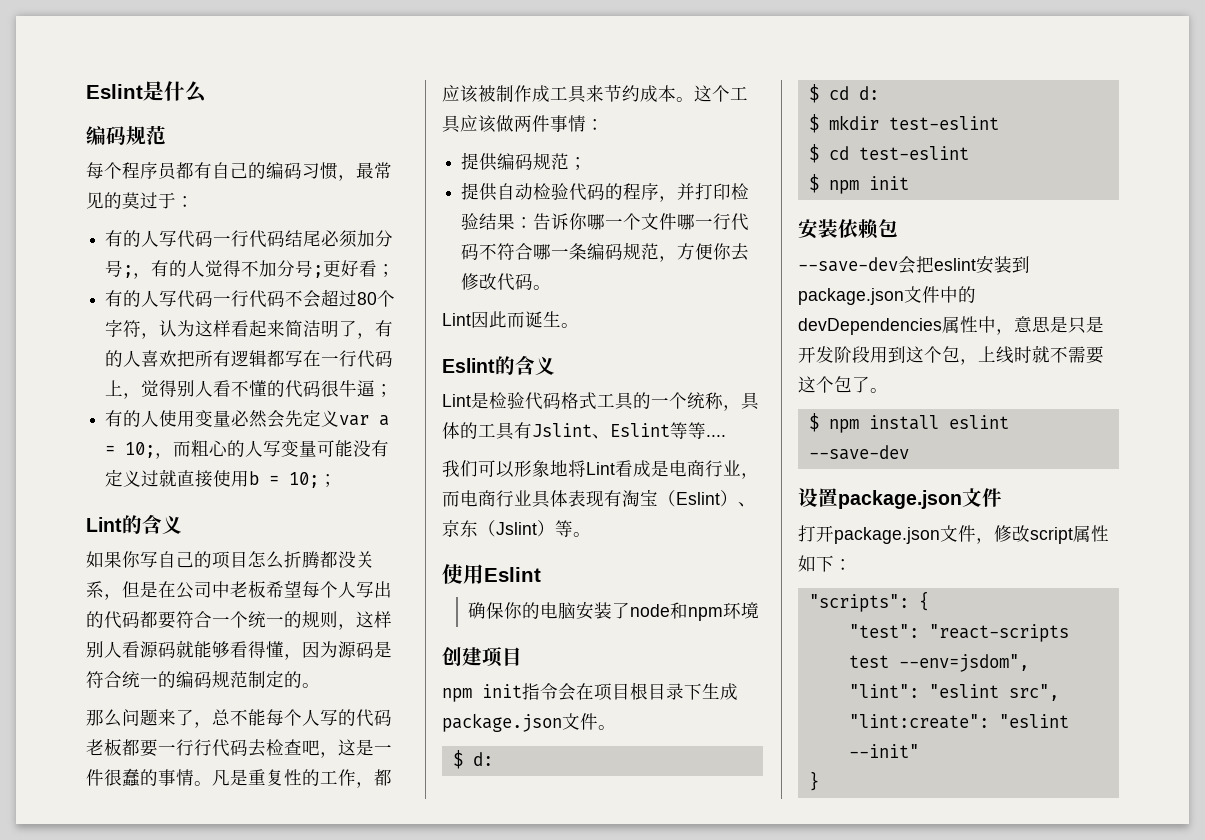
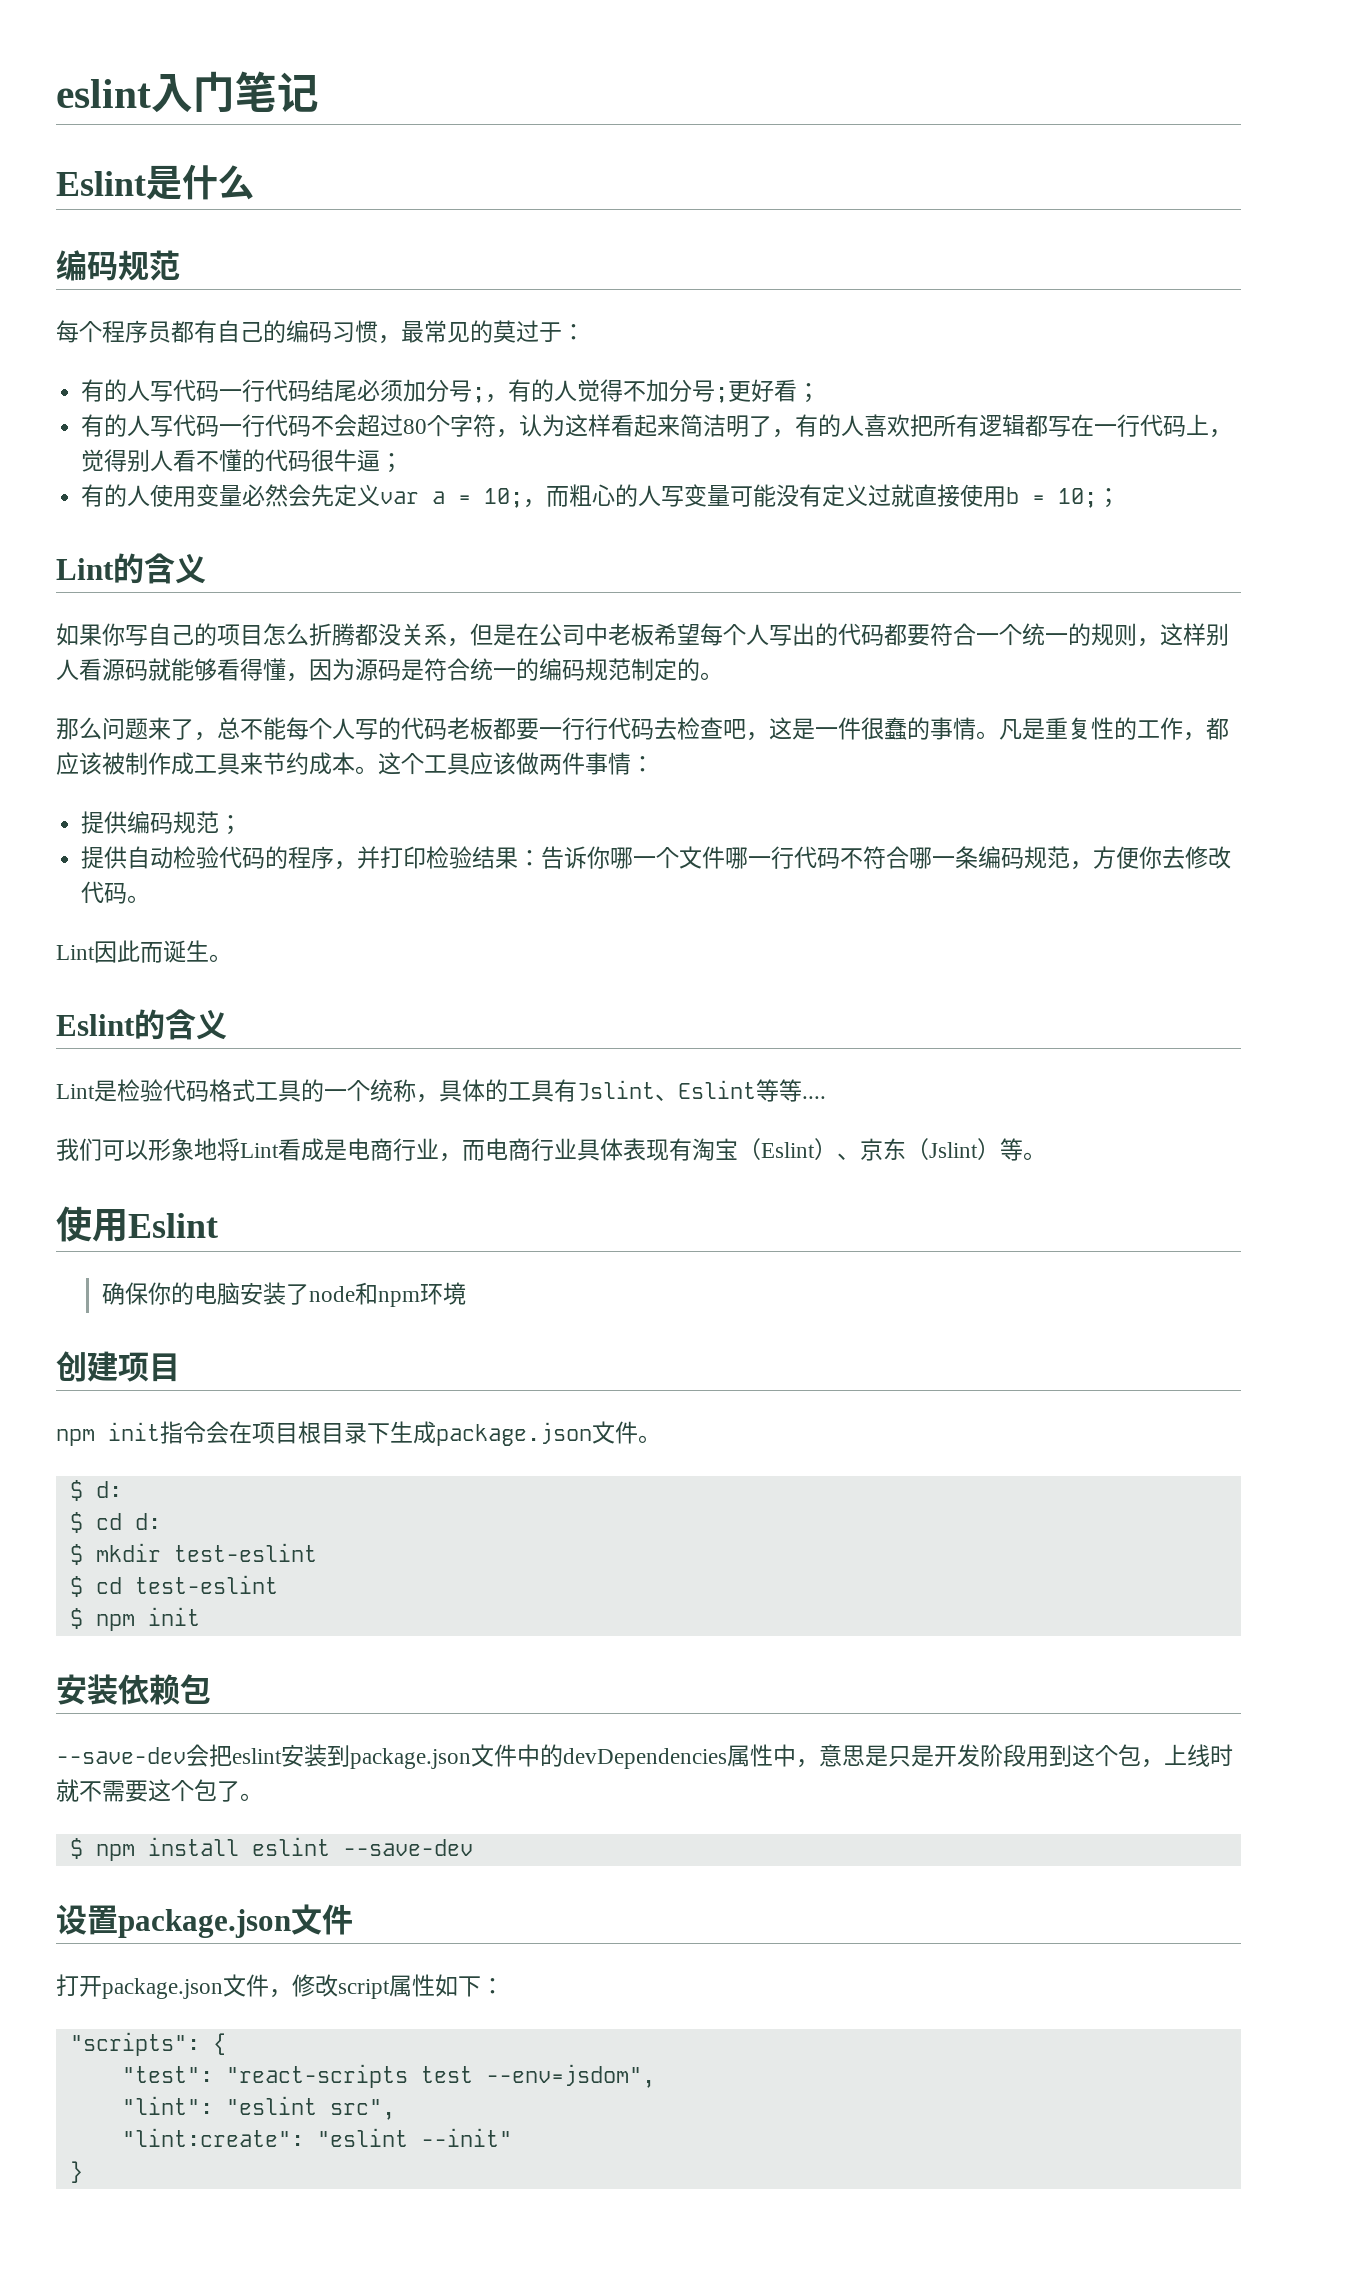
(86, 91) none -> [56,71,319,113] eslint入门笔记 //

